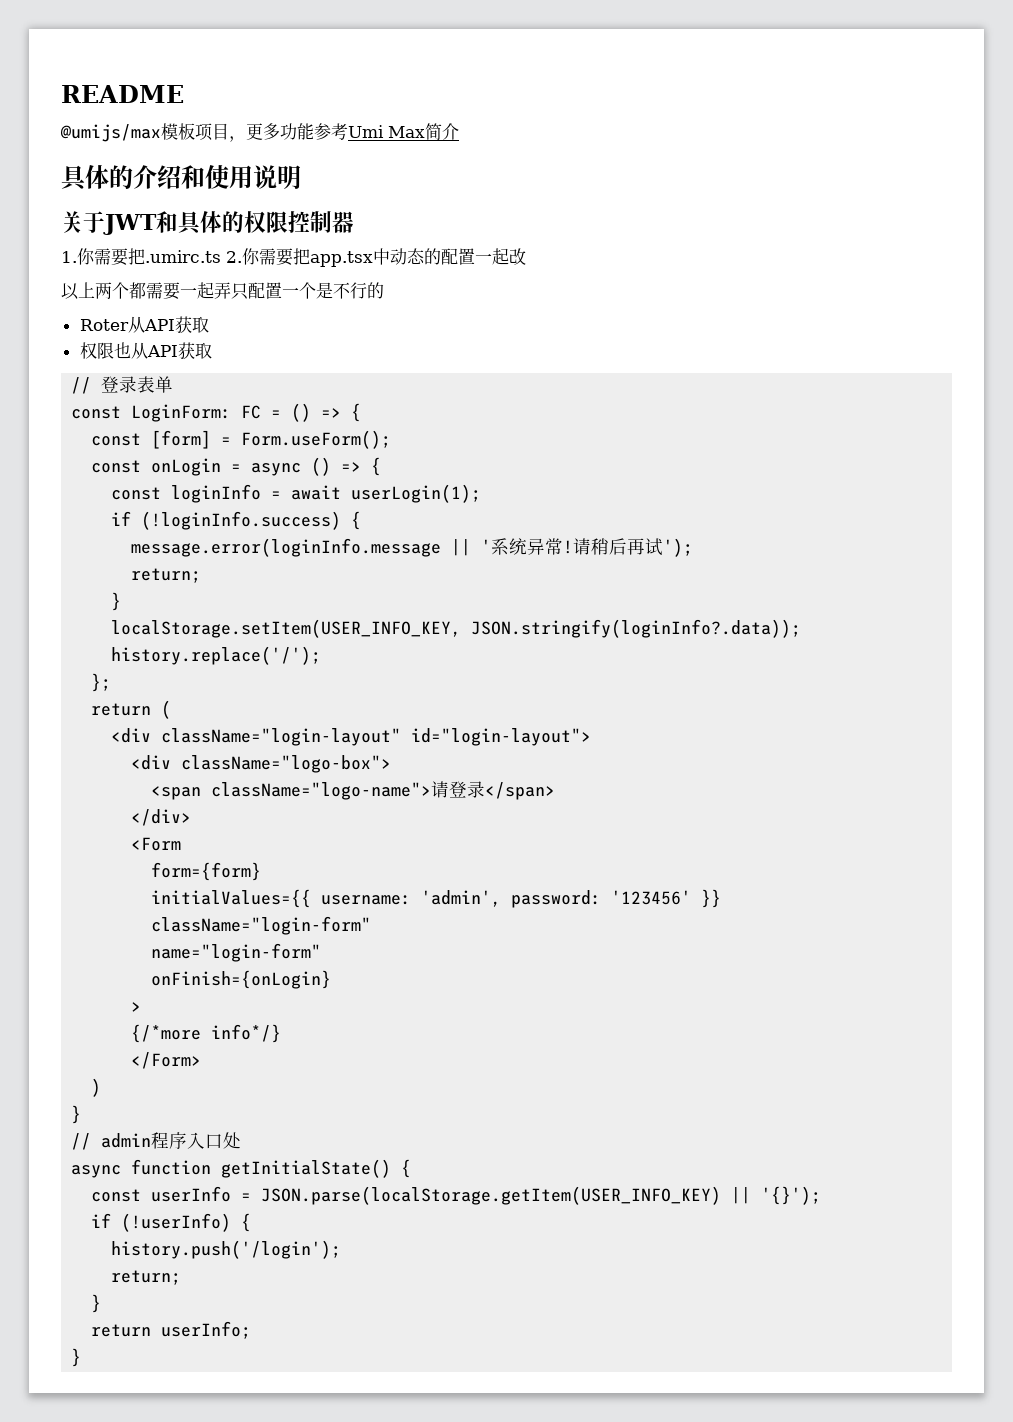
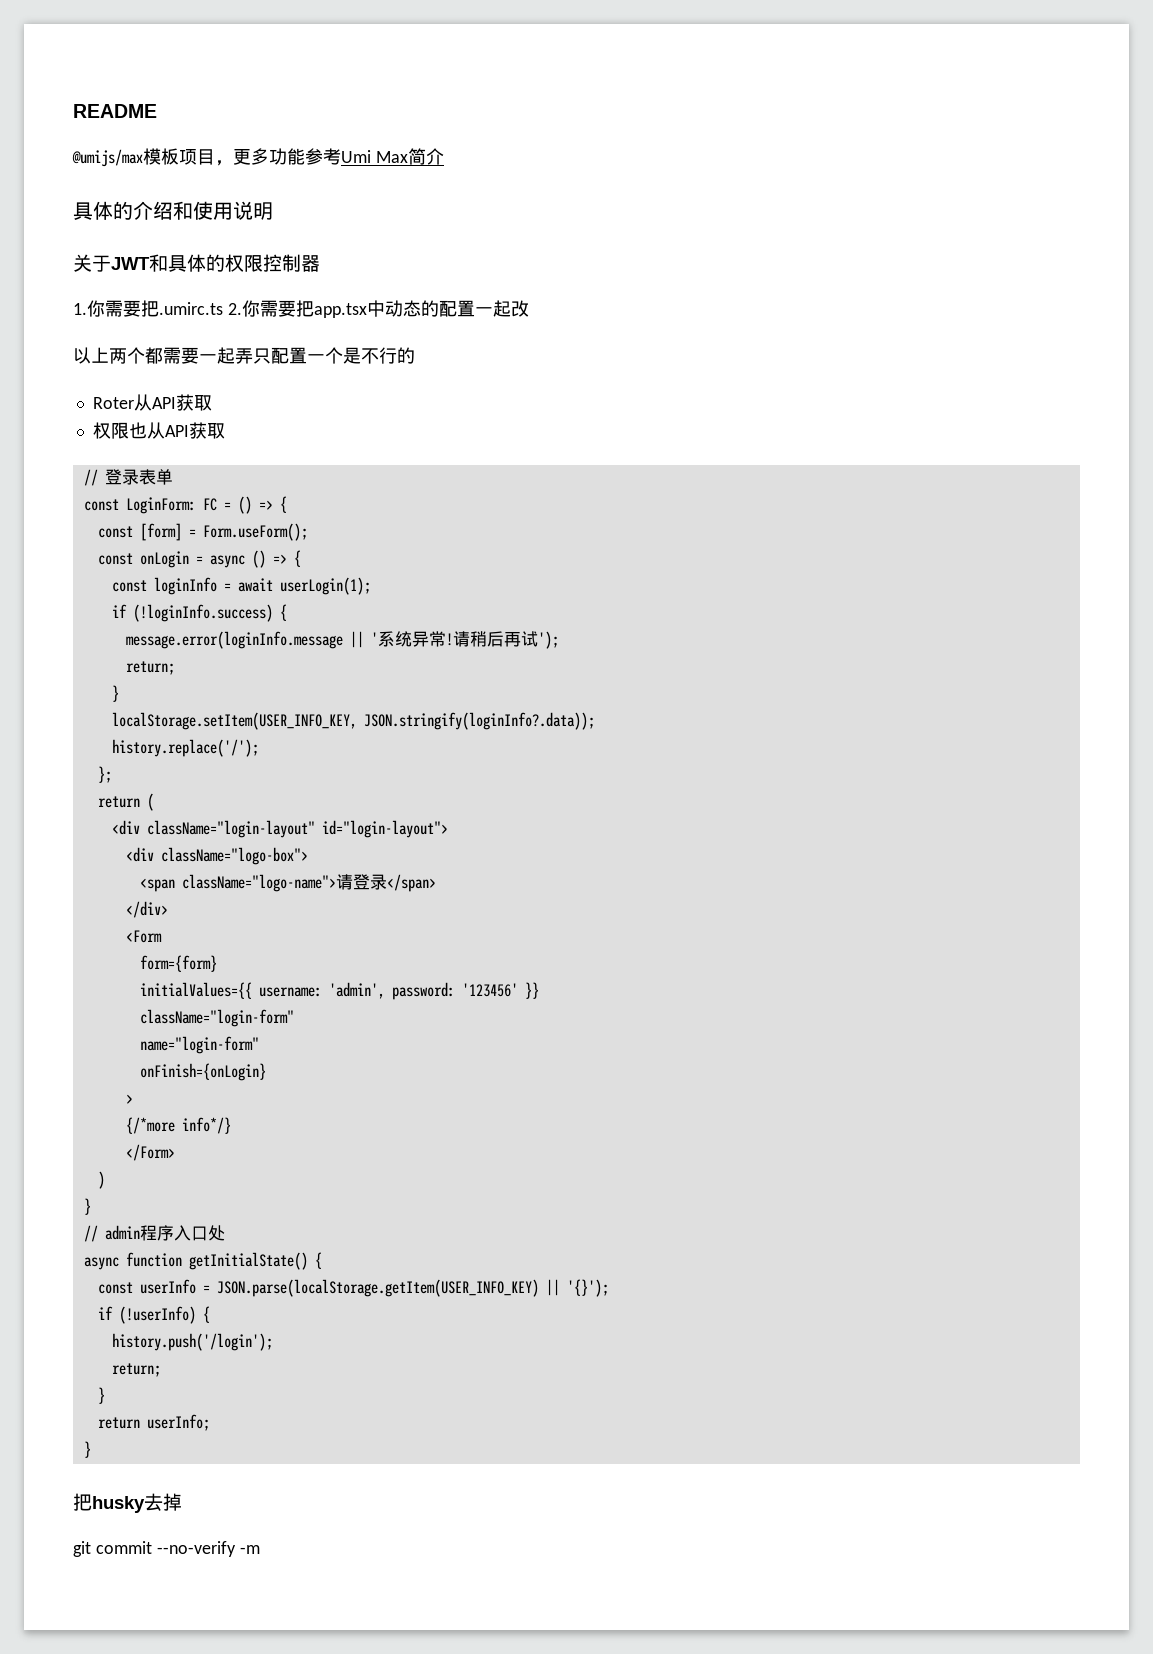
(82, 1357) none -> [73,1493,182,1513] [73,1541,260,1557] // 把husky去掉 // git commit --no-verify -m

